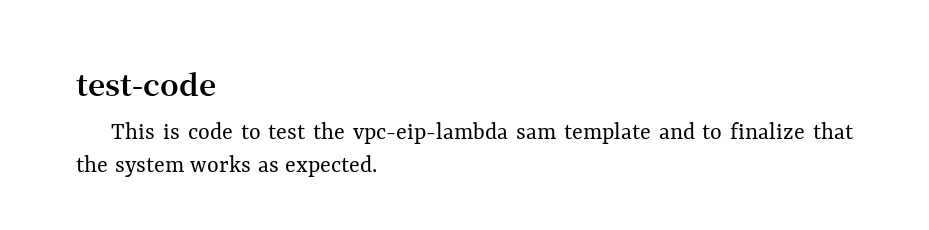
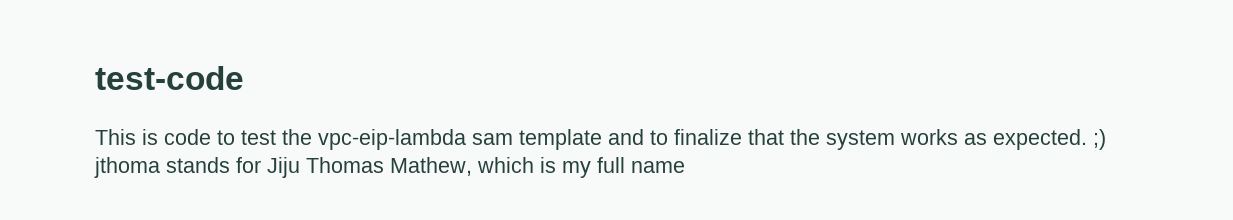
(378, 166) none -> [1093,129,1106,150] [94,157,685,178] ;) jthoma stands for Jiju Thomas Mathew, which is my full name

